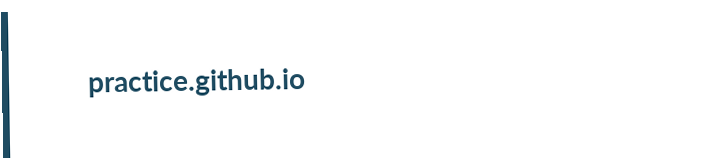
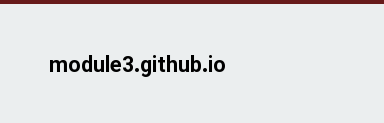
[87,67,306,98] practice.github.io -> [49,55,226,77] module3.github.io

